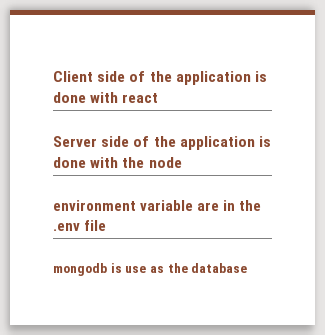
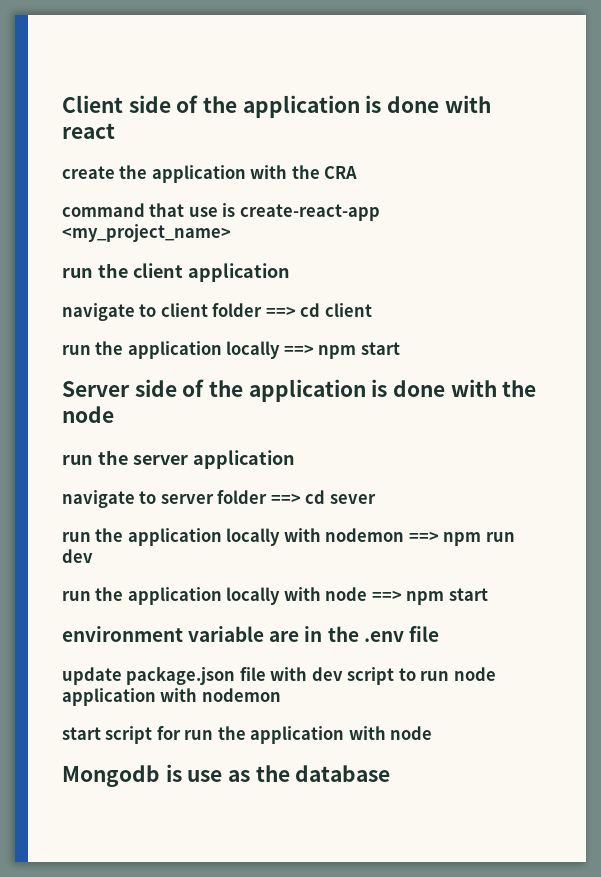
(159, 98) none -> [62,165,358,183] [62,203,380,221] [62,224,231,242] [62,263,290,282] [62,303,372,321] [62,341,400,359] // create the application with the CRA // command that use is create-react-app <my_project_name> // run the client application // navigate to client folder ==> cd client // run the application locally ==> npm start
(182, 162) none -> [62,450,295,469] [62,490,376,508] [62,528,515,546] [62,549,93,563] [62,587,488,605] // run the server application // navigate to server folder ==> cd sever // run the application locally with nodemon ==> npm run dev // run the application locally with node ==> npm start
[53,263,107,276] mongodb -> [62,667,496,685] [62,688,281,706] [62,726,433,744] [62,765,160,787] update package.json file with dev script to run node application with nodemon // start script for run the application with node // Mongodb

